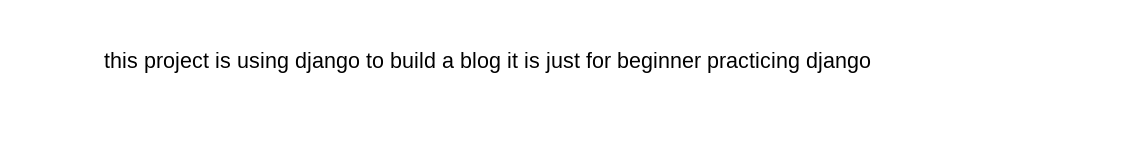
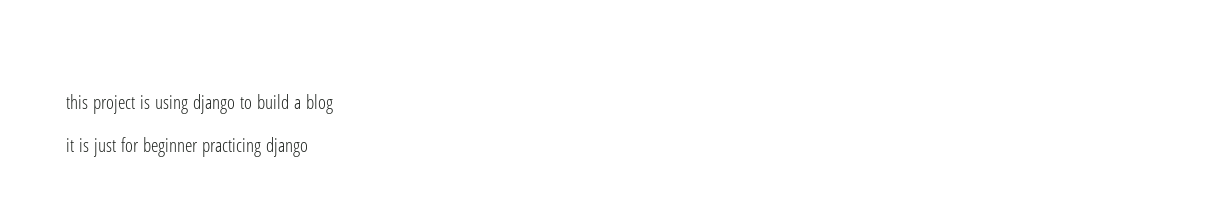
(501, 62) none -> (333, 104) //

